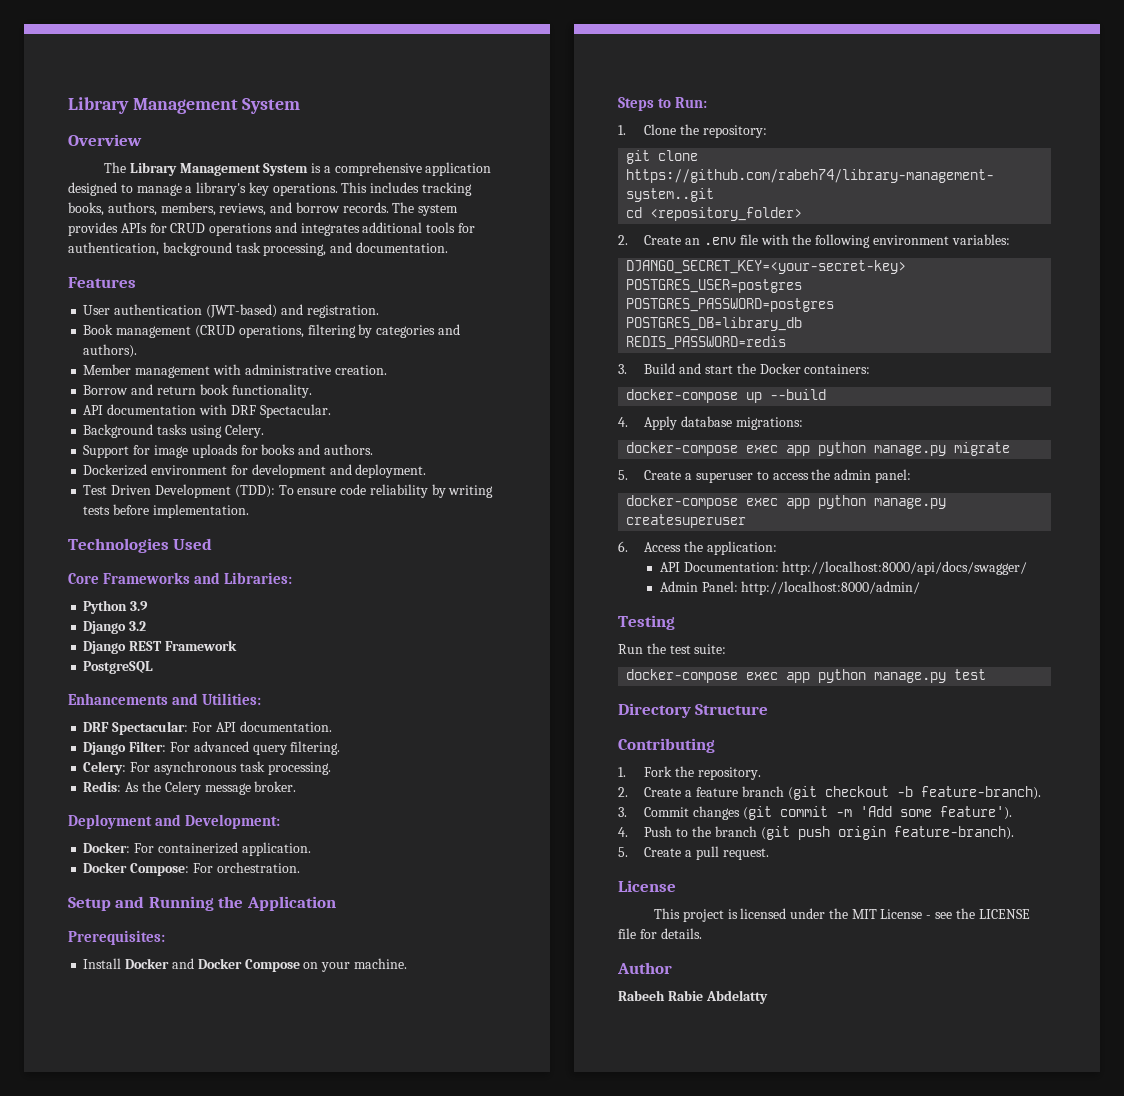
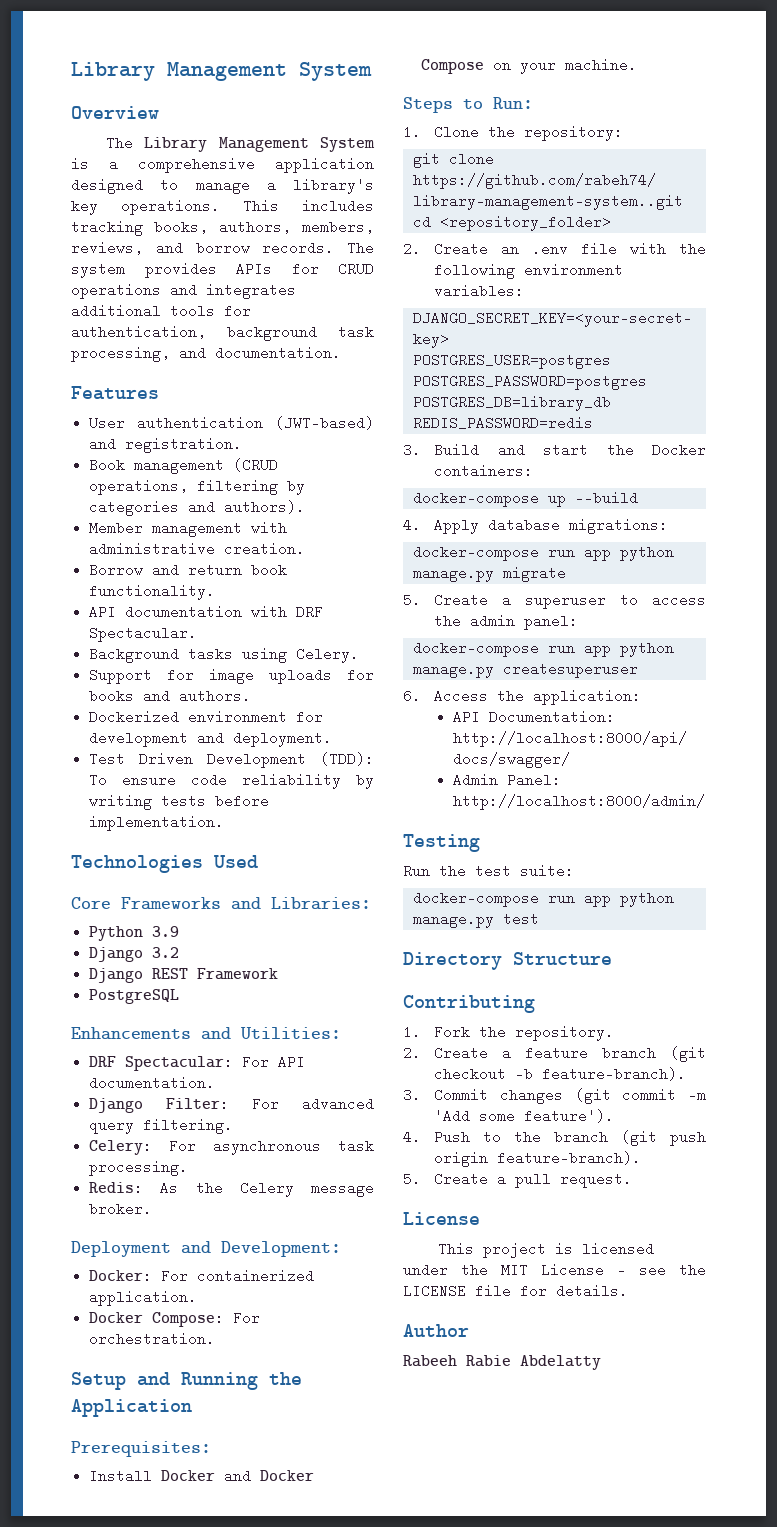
[746,445,779,453] exec -> [547,550,575,557] run
[746,498,779,506] exec -> [547,646,575,653] run
[746,672,779,680] exec -> [547,896,575,903] run

